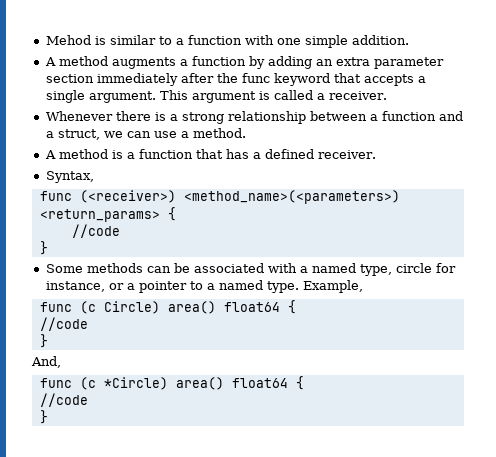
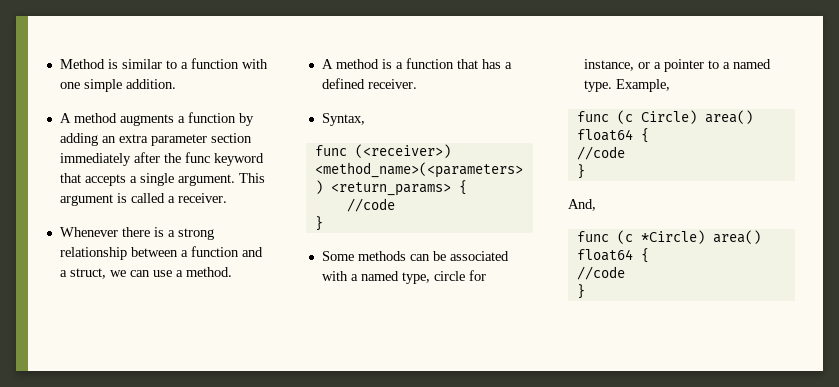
[45,35,91,45] Mehod -> [59,59,105,69] Method

